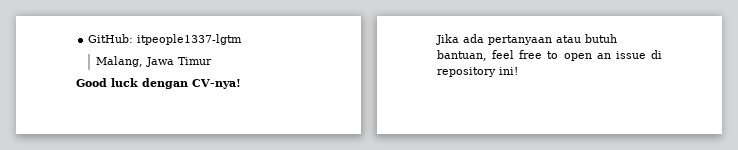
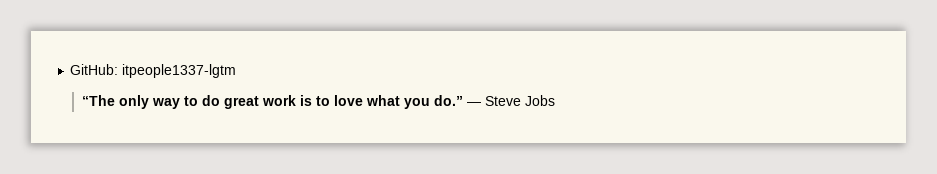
[95,56,212,67] [76,78,241,89] [436,34,617,45] [437,50,662,61] [437,67,518,77] Malang, Jawa Timur // Good luck dengan CV-nya! // Jika ada pertanyaan atau butuh bantuan, feel free to open an issue di repository ini! -> [81,95,555,109] “The only way to do great work is to love what you do.” — Steve Jobs

